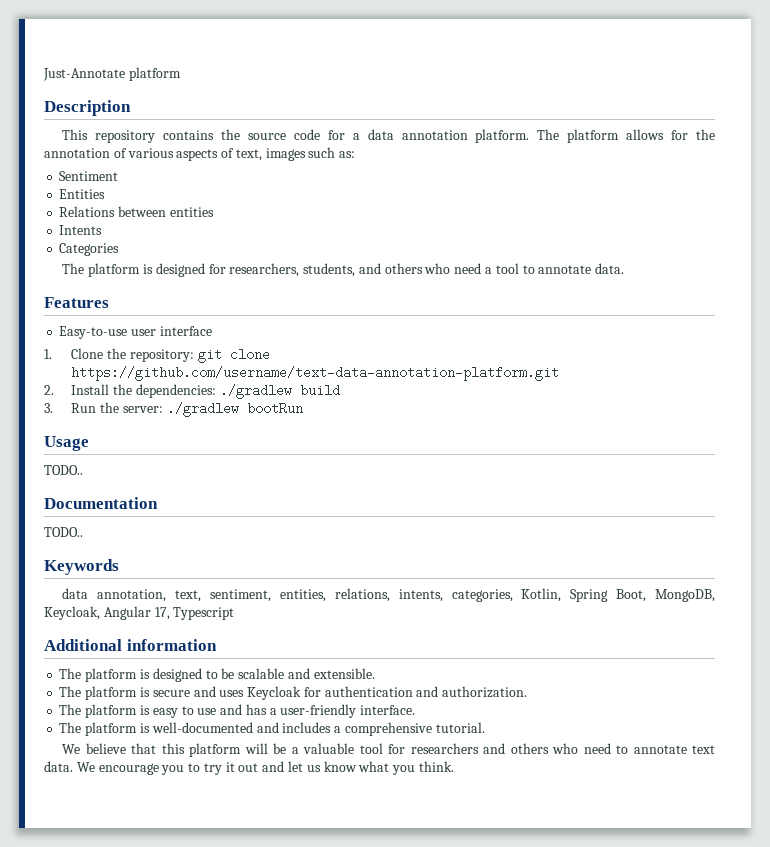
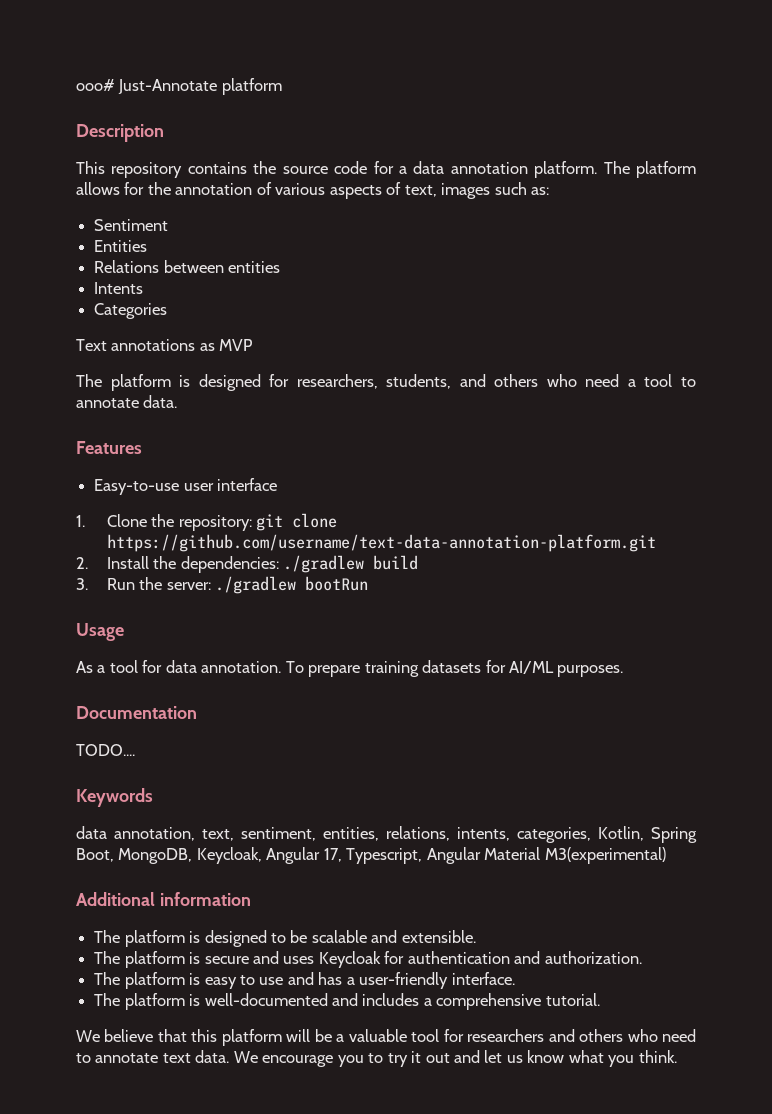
(43, 74) none -> [76,79,115,91] ooo#
(120, 249) none -> [76,339,254,351] // Text annotations as MVP
[44,465,83,475] TODO.. -> [76,660,624,677] As a tool for data annotation. To prepare training datasets for AI/ML purposes.
[44,527,83,537] TODO.. -> [76,744,135,756] TODO....
[173,607,235,620] Typescript -> [346,847,666,864] Typescript, Angular Material M3(experimental)

